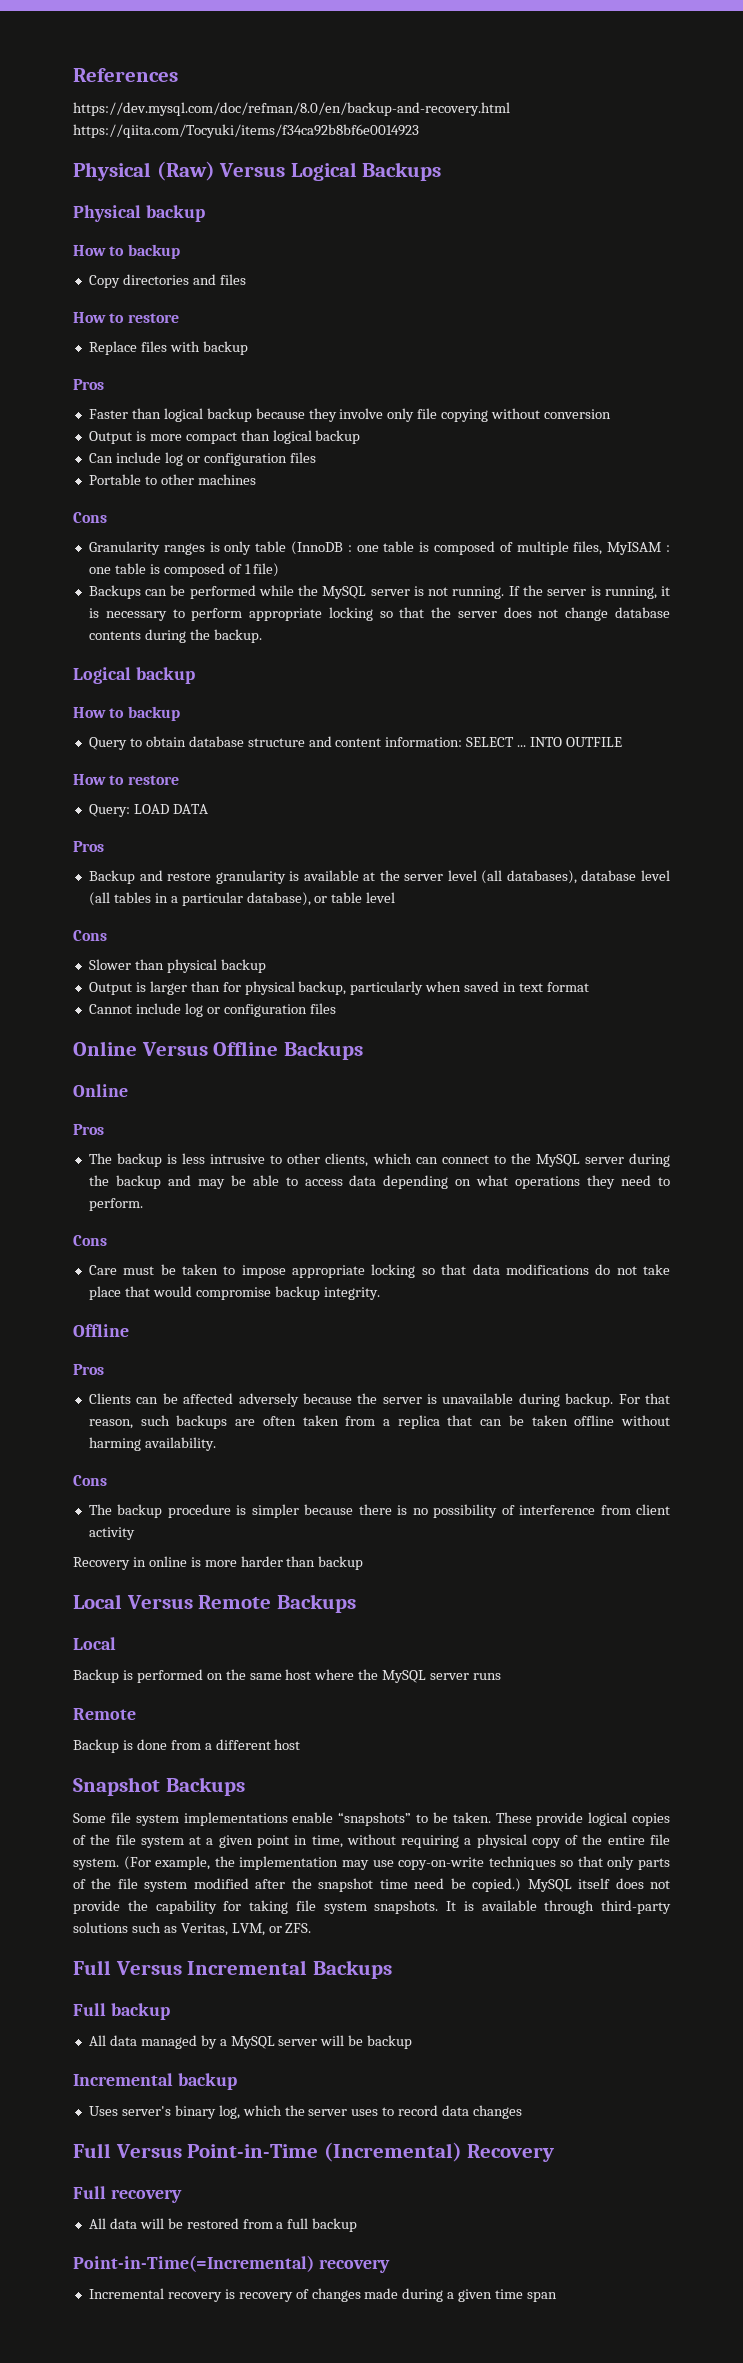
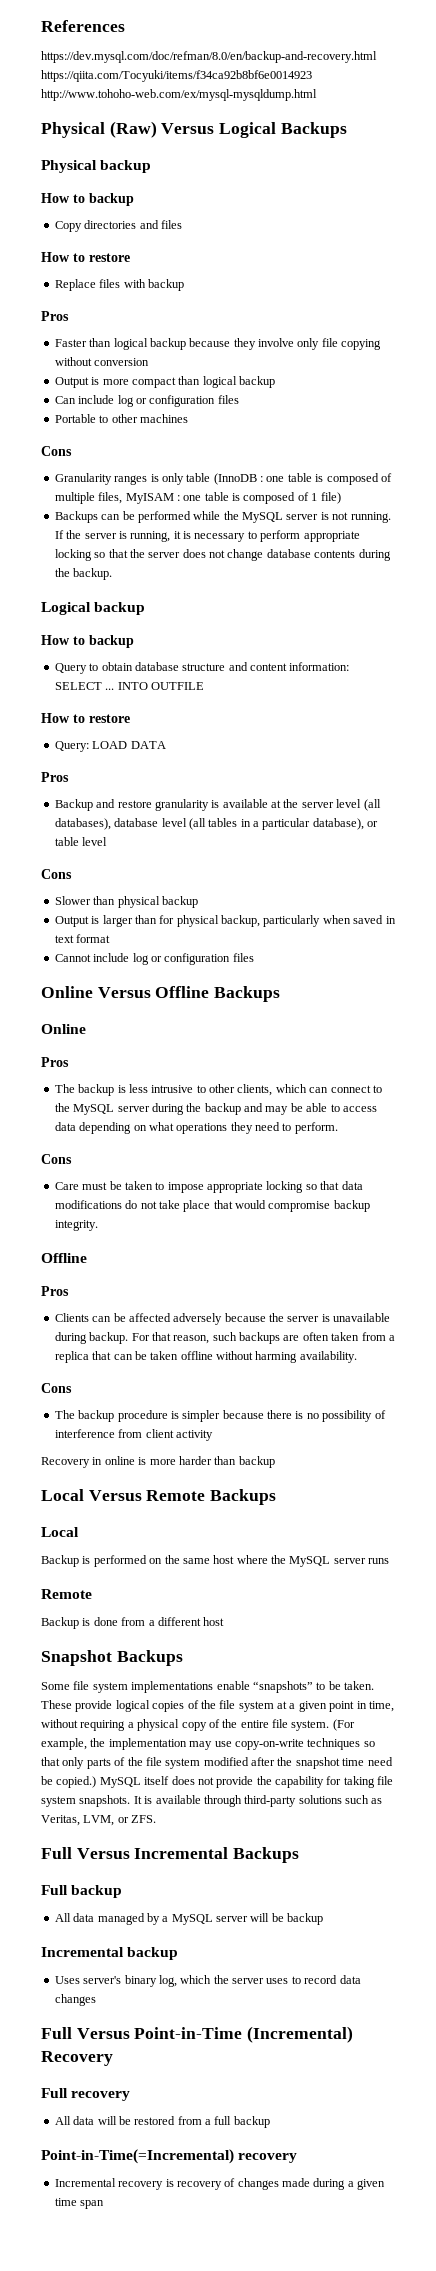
(419, 131) none -> [41,89,317,101] http://www.tohoho-web.com/ex/mysql-mysqldump.html

